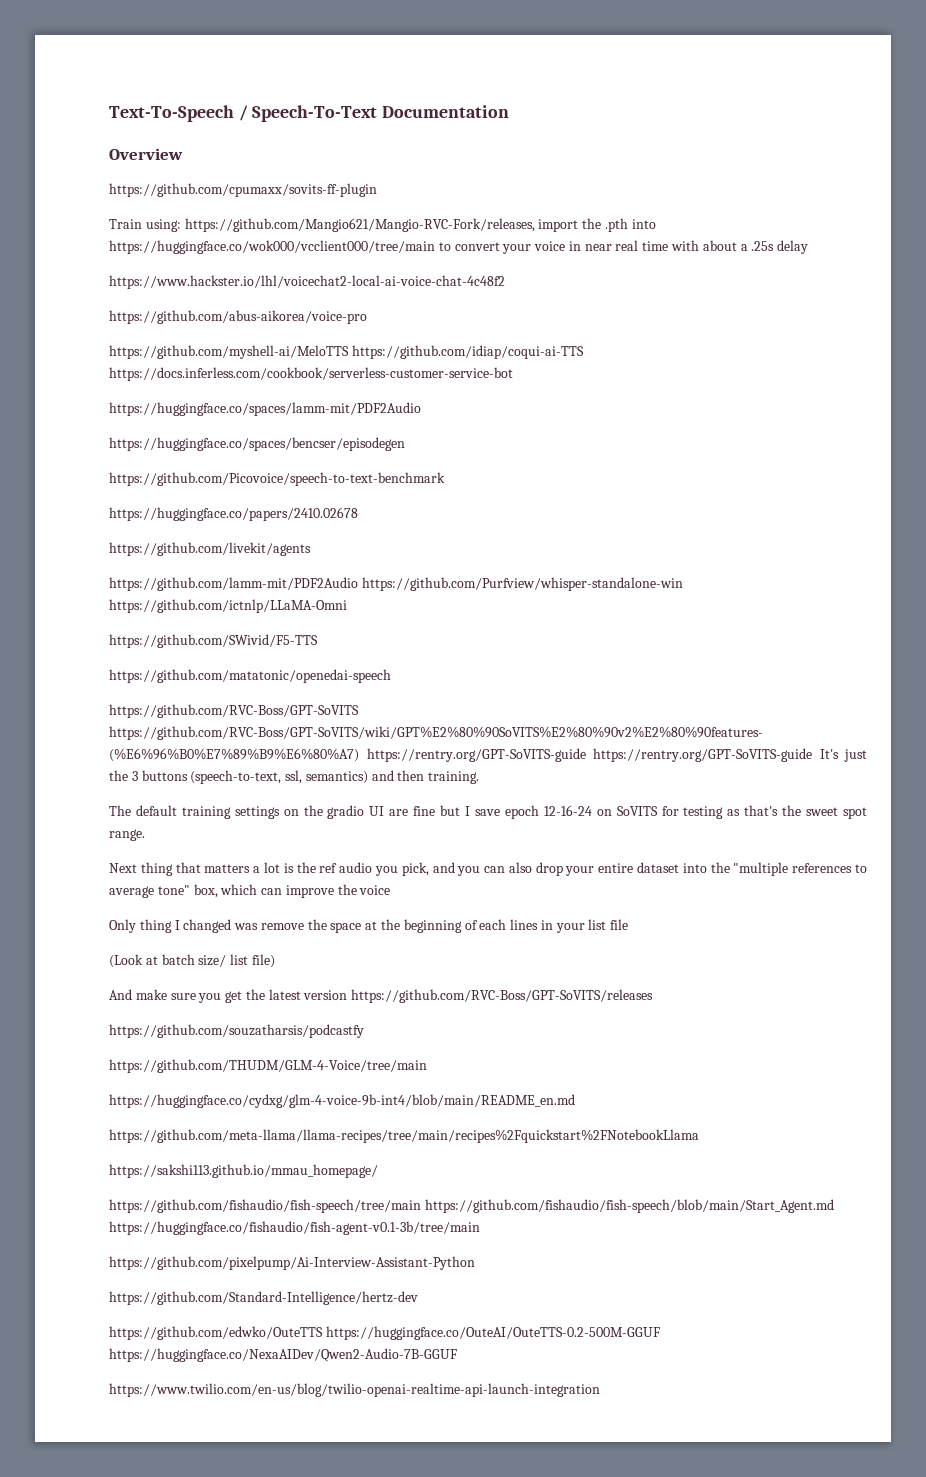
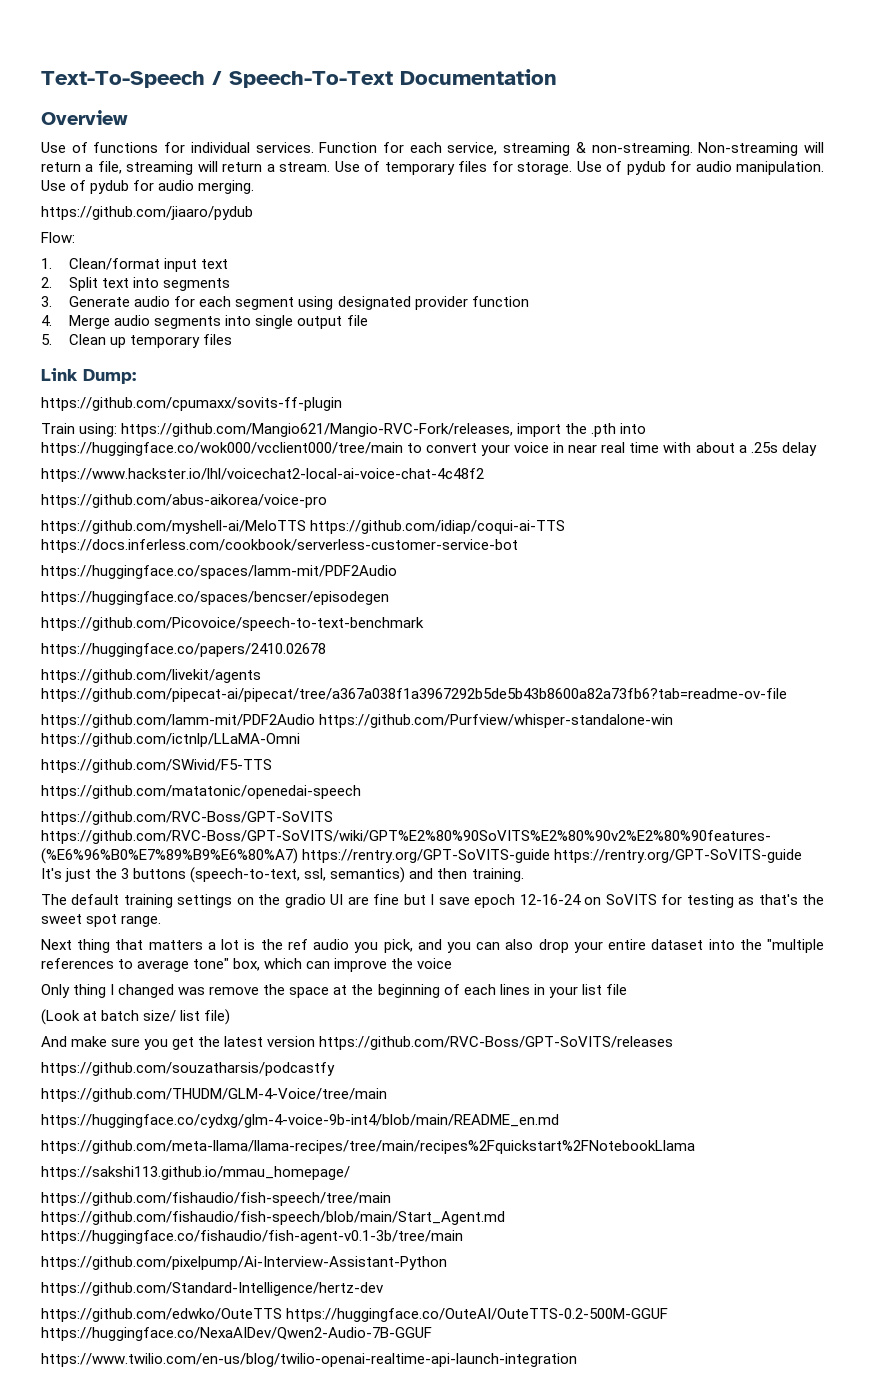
(183, 154) none -> [41,142,824,156] [41,161,825,175] [41,180,255,194] [41,206,253,220] [41,232,75,243] [41,258,229,272] [41,277,231,291] [41,296,529,310] [41,315,368,329] [41,334,233,348] [41,368,136,384] // Use of functions for individual services. Function for each service, streaming & non-streaming. Non-streaming will return a file, streaming will return a stream. Use of temporary files for storage. Use of pydub for audio manipulation. Use of pydub for audio merging. // https://github.com/jiaaro/pydub // Flow: // 1. Clean/format input text // 2. Split text into segments // 3. Generate audio for each segment using designated provider function // 4. Merge audio segments into single output file // 5. Clean up temporary files // Link Dump:
(311, 549) none -> [41,688,787,702] https://github.com/pipecat-ai/pipecat/tree/a367a038f1a3967292b5de5b43b8600a82a73fb6?tab=readme-ov-file

